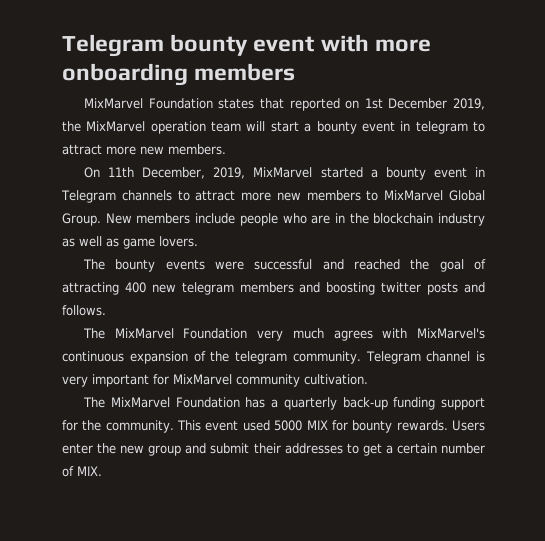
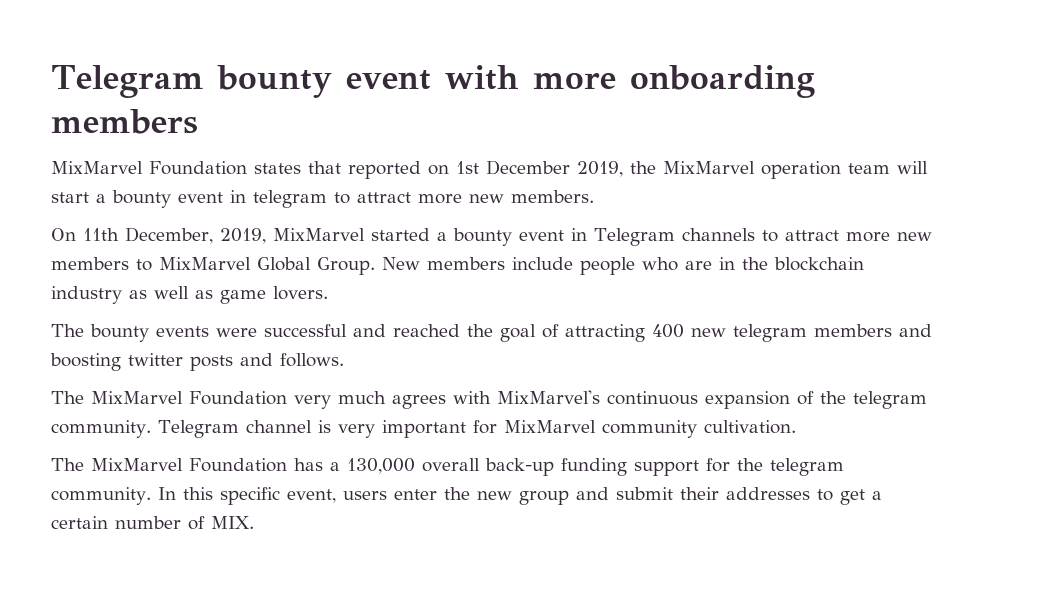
[283,397,337,410] quarterly -> [347,458,480,474] 130,000 overall
[105,420,485,433] community. This event used 5000 MIX for bounty rewards. Users -> [770,458,844,476] [51,487,387,505] telegram community. In this specific event, users

